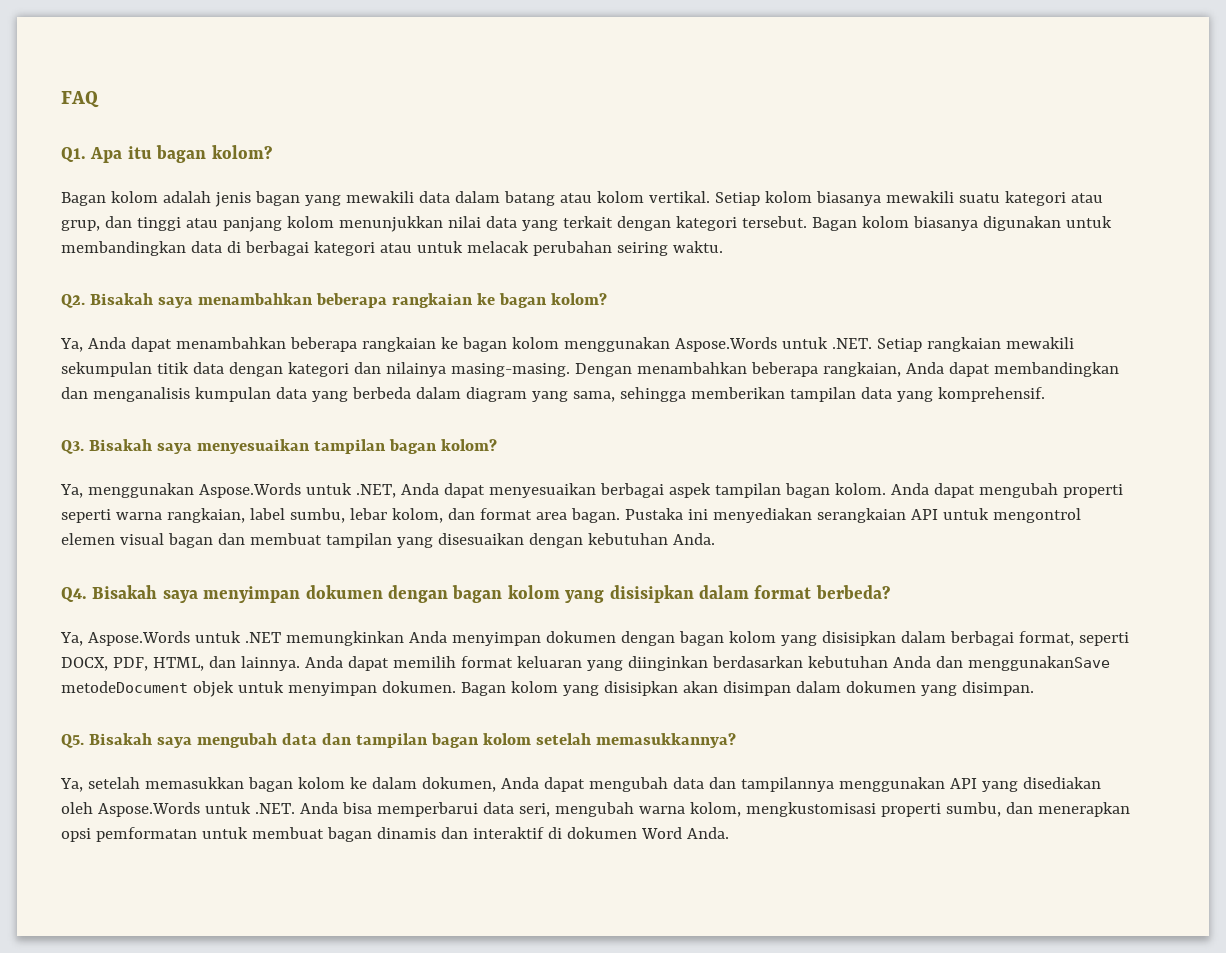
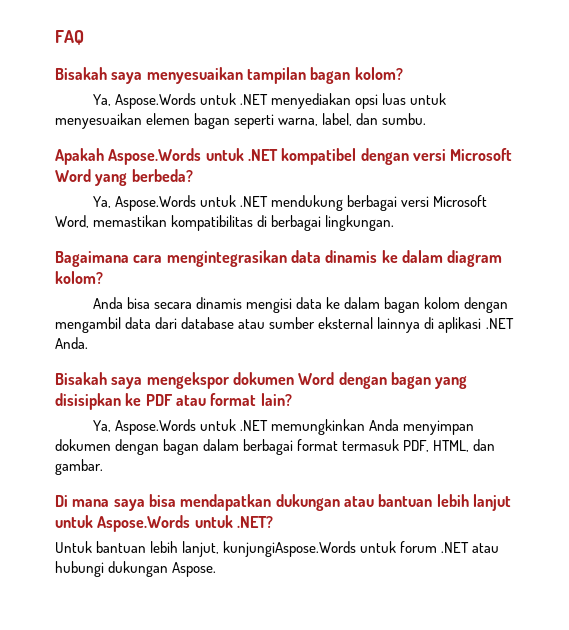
[61,145,272,163] [61,191,1103,207] [61,216,1112,232] [61,241,723,256] [61,293,607,308] [60,337,1074,352] [61,362,1119,377] [61,387,1045,402] [61,440,84,454] Q1. Apa itu bagan kolom? // Bagan kolom adalah jenis bagan yang mewakili data dalam batang atau kolom vertikal. Setiap kolom biasanya mewakili suatu kategori atau grup, dan tinggi atau panjang kolom menunjukkan nilai data yang terkait dengan kategori tersebut. Bagan kolom biasanya digunakan untuk membandingkan data di berbagai kategori atau untuk melacak perubahan seiring waktu. // Q2. Bisakah saya menambahkan beberapa rangkaian ke bagan kolom? // Ya, Anda dapat menambahkan beberapa rangkaian ke bagan kolom menggunakan Aspose.Words untuk .NET. Setiap rangkaian mewakili sekumpulan titik data dengan kategori dan nilainya masing-masing. Dengan menambahkan beberapa rangkaian, Anda dapat membandingkan dan menganalisis kumpulan data yang berbeda dalam diagram yang sama, sehingga memberikan tampilan data yang komprehensif. // Q3. -> (84, 37) none
[87,483,1123,498] [61,508,1081,523] [61,533,668,548] menggunakan Aspose.Words untuk .NET, Anda dapat menyesuaikan berbagai aspek tampilan bagan kolom. Anda dapat mengubah properti seperti warna rangkaian, label sumbu, lebar kolom, dan format area bagan. Pustaka ini menyediakan serangkaian API untuk mengontrol elemen visual bagan dan membuat tampilan yang disesuaikan dengan kebutuhan -> [114,93,447,109] [55,113,427,129] [55,148,513,165] [55,169,193,186] [92,195,488,211] [55,215,395,231] [55,250,503,267] [55,271,103,284] [92,297,509,313] [55,317,514,333] Aspose.Words untuk .NET menyediakan opsi luas untuk menyesuaikan elemen bagan seperti warna, label, dan sumbu. // Apakah Aspose.Words untuk .NET kompatibel dengan versi Microsoft Word yang berbeda? // Ya, Aspose.Words untuk .NET mendukung berbagai versi Microsoft Word, memastikan kompatibilitas di berbagai lingkungan. // Bagaimana cara mengintegrasikan data dinamis ke dalam diagram kolom? // Anda bisa secara dinamis mengisi data ke dalam bagan kolom dengan mengambil data dari database atau sumber eksternal lainnya di aplikasi .NET
[61,585,890,603] Q4. Bisakah saya menyimpan dokumen dengan bagan kolom yang disisipkan dalam format berbeda? -> [55,372,468,389] [55,393,292,410] Bisakah saya mengekspor dokumen Word dengan bagan yang disisipkan ke PDF atau format lain?
[728,631,1129,646] [61,656,1110,671] [61,681,1034,697] [61,733,736,748] [60,777,1101,792] [61,802,1130,817] [61,827,729,842] kolom yang disisipkan dalam berbagai format, seperti DOCX, PDF, HTML, dan lainnya. Anda dapat memilih format keluaran yang diinginkan berdasarkan kebutuhan Anda dan menggunakanSave metodeDocument objek untuk menyimpan dokumen. Bagan kolom yang disisipkan akan disimpan dalam dokumen yang disimpan. // Q5. Bisakah saya mengubah data dan tampilan bagan kolom setelah memasukkannya? // Ya, setelah memasukkan bagan kolom ke dalam dokumen, Anda dapat mengubah data dan tampilannya menggunakan API yang disediakan oleh Aspose.Words untuk .NET. Anda bisa memperbarui data seri, mengubah warna kolom, mengkustomisasi properti sumbu, dan menerapkan opsi pemformatan untuk membuat bagan dinamis dan interaktif di dokumen Word Anda. -> [203,439,496,455] [55,459,103,475] [55,494,511,511] [55,515,273,532] [55,541,500,557] [55,561,217,577] dalam berbagai format termasuk PDF, HTML, dan gambar. // Di mana saya bisa mendapatkan dukungan atau bantuan lebih lanjut untuk Aspose.Words untuk .NET? // Untuk bantuan lebih lanjut, kunjungiAspose.Words untuk forum .NET atau hubungi dukungan Aspose.

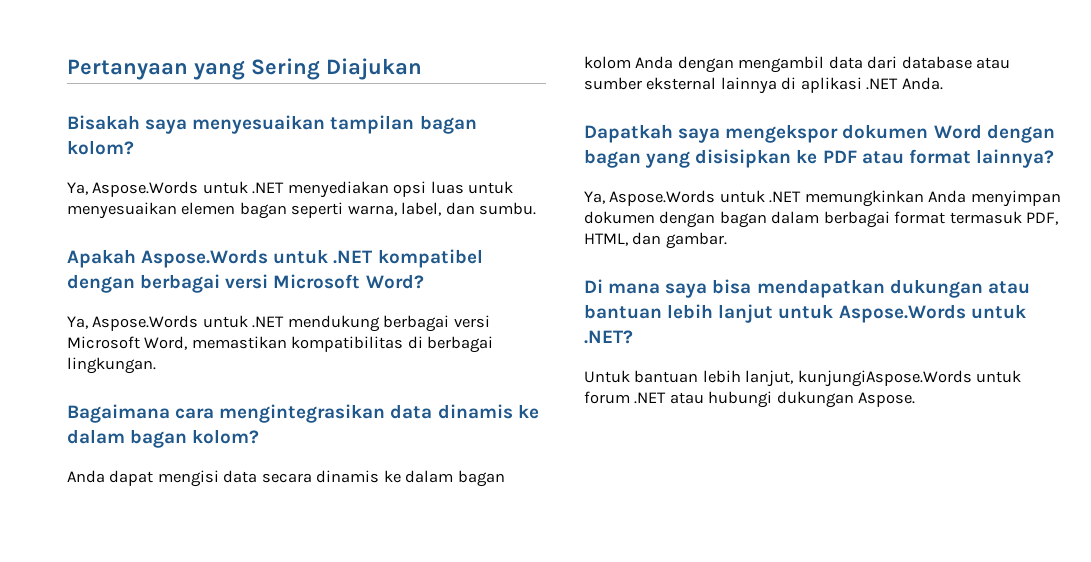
[55,30,84,45] FAQ -> [67,58,422,80] Pertanyaan yang Sering Diajukan
[412,148,513,161] [55,169,193,186] versi Microsoft Word yang berbeda? -> [140,274,424,293] berbagai versi Microsoft Word?
[447,250,503,267] diagram -> [130,429,188,448] bagan
[126,297,323,313] bisa secara dinamis mengisi data -> [109,470,380,487] dapat mengisi data secara dinamis
(461, 303) none -> [635,56,674,69] Anda
[55,372,107,385] Bisakah -> [584,124,673,143] Dapatkah
[260,393,292,406] lain? -> [975,149,1054,168] lainnya?

